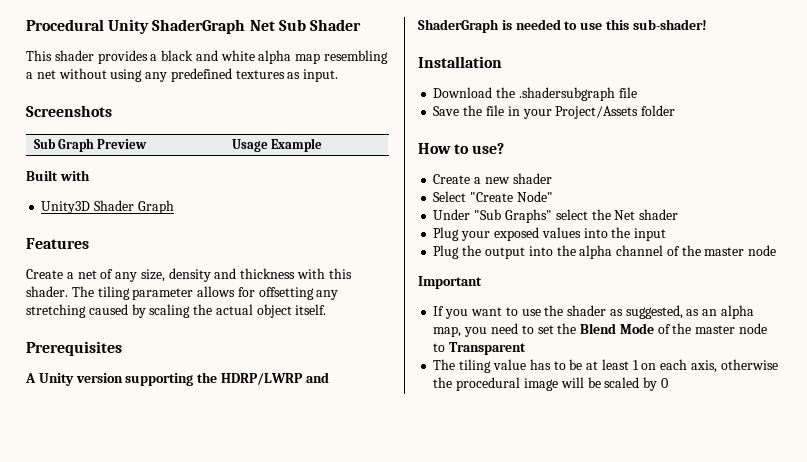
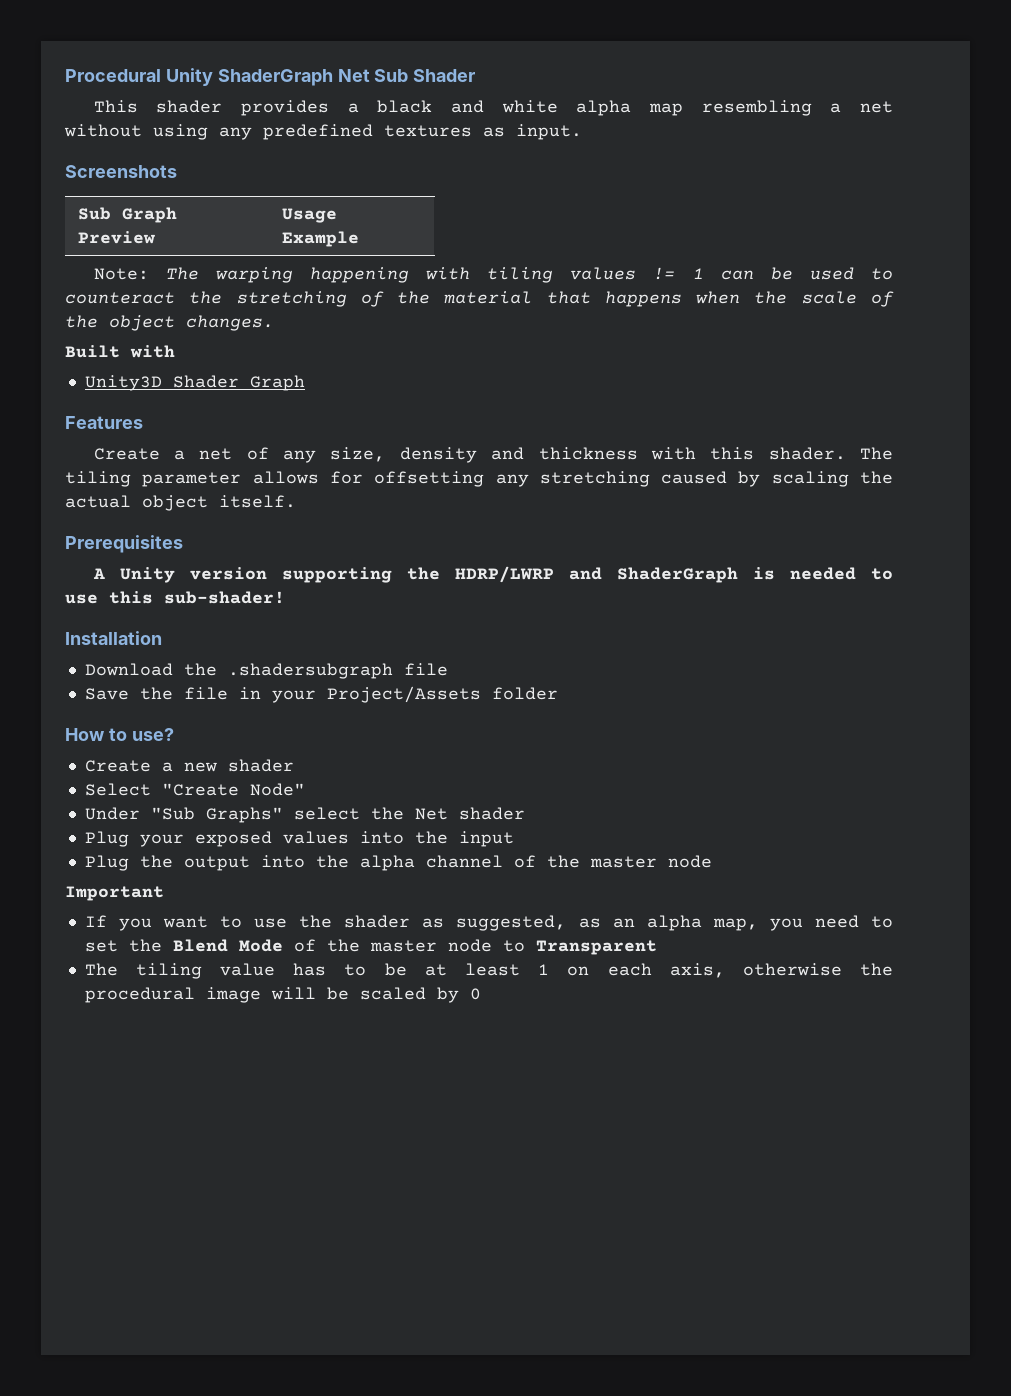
(323, 145) none -> [93,267,893,283] [65,291,894,307] [65,315,274,331] // Note: The warping happening with tiling values != 1 can be used to counteract the stretching of the material that happens when the scale of the object changes.

